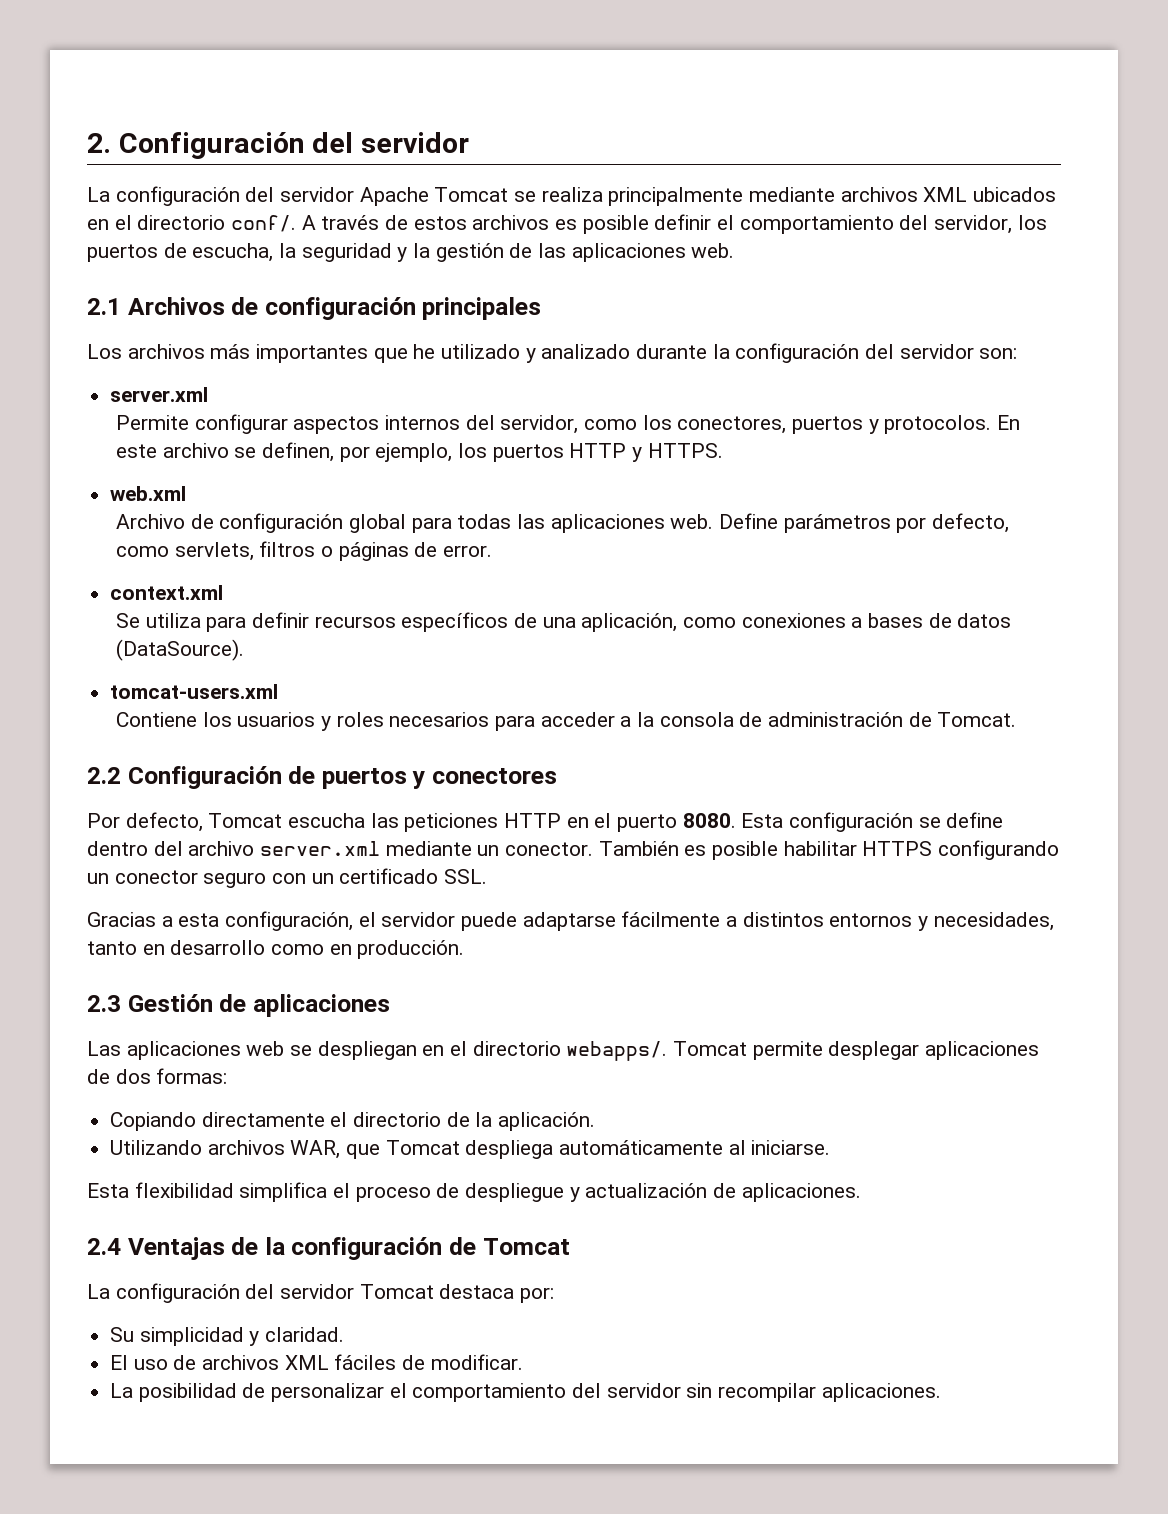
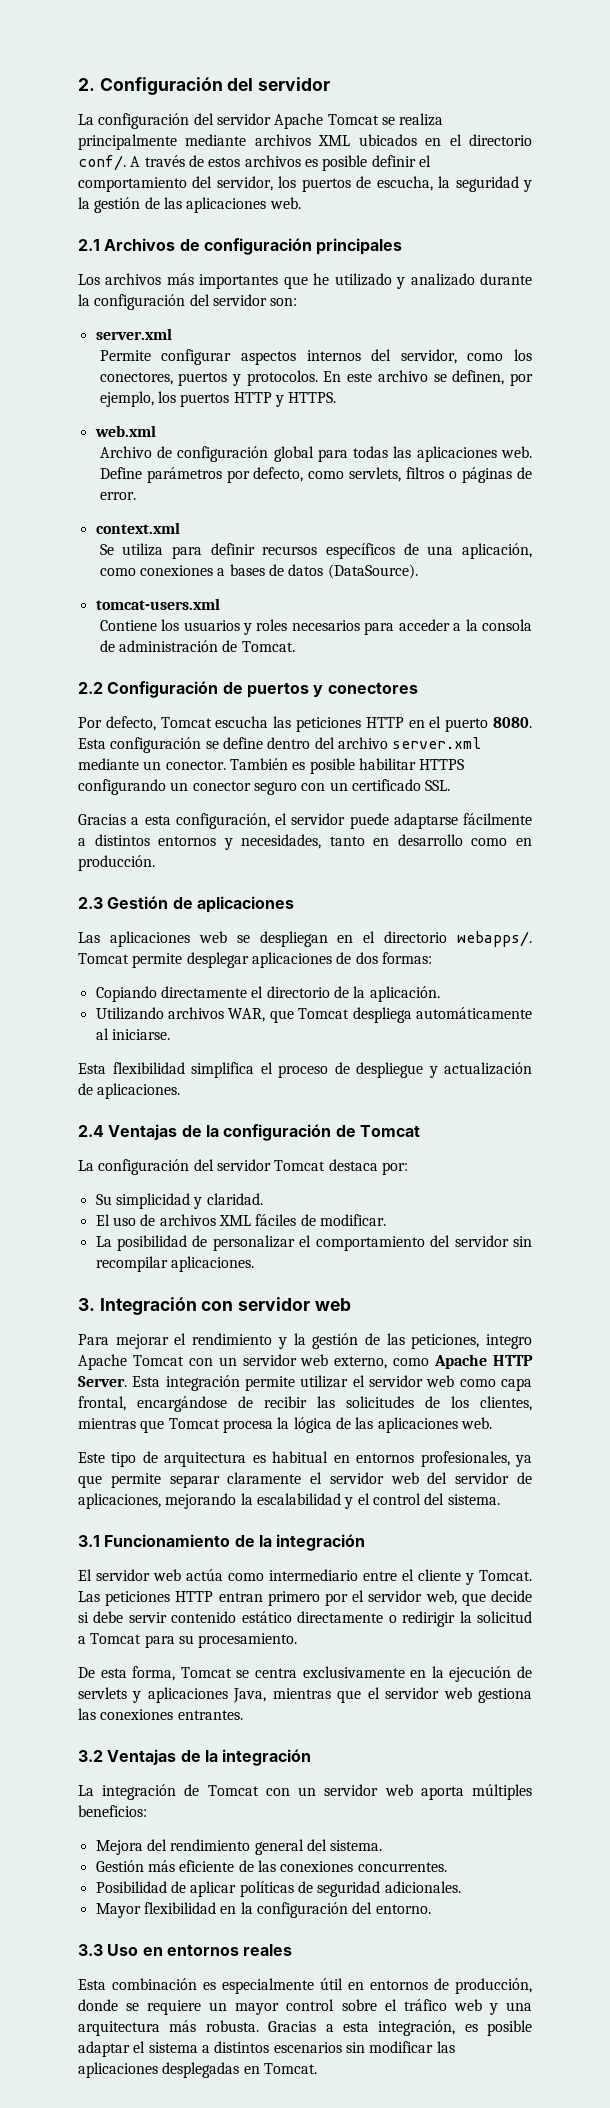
(941, 1392) none -> [78,1297,351,1315] [78,1333,532,1349] [78,1354,533,1370] [78,1375,532,1391] [78,1396,532,1412] [78,1417,492,1433] [78,1451,532,1467] [78,1472,532,1488] [78,1493,500,1509] [78,1534,366,1551] [78,1569,532,1585] [78,1590,532,1606] [78,1611,532,1627] [78,1633,298,1648] [78,1666,533,1682] [78,1687,532,1703] [78,1708,243,1720] [78,1749,312,1766] [78,1784,532,1800] [78,1805,147,1817] [95,1839,383,1855] [95,1860,447,1872] [95,1881,461,1897] [95,1902,431,1918] [78,1944,293,1956] [78,1978,532,1994] [78,1999,533,2015] [78,2020,532,2036] [78,2041,455,2057] [78,2062,317,2078] // 3. Integración con servidor web // Para mejorar el rendimiento y la gestión de las peticiones, integro Apache Tomcat con un servidor web externo, como Apache HTTP Server. Esta integración permite utilizar el servidor web como capa frontal, encargándose de recibir las solicitudes de los clientes, mientras que Tomcat procesa la lógica de las aplicaciones web. // Este tipo de arquitectura es habitual en entornos profesionales, ya que permite separar claramente el servidor web del servidor de aplicaciones, mejorando la escalabilidad y el control del sistema. // 3.1 Funcionamiento de la integración // El servidor web actúa como intermediario entre el cliente y Tomcat. Las peticiones HTTP entran primero por el servidor web, que decide si debe servir contenido estático directamente o redirigir la solicitud a Tomcat para su procesamiento. // De esta forma, Tomcat se centra exclusivamente en la ejecución de servlets y aplicaciones Java, mientras que el servidor web gestiona las conexiones entrantes. // 3.2 Ventajas de la integración // La integración de Tomcat con un servidor web aporta múltiples beneficios: // Mejora del rendimiento general del sistema. // Gestión más eficiente de las conexiones concurrentes. // Posibilidad de aplicar políticas de seguridad adicionales. // Mayor flexibilidad en la configuración del entorno. // 3.3 Uso en entornos reales // Esta combinación es especialmente útil en entornos de producción, donde se requiere un mayor control sobre el tráfico web y una arquitectura más robusta. Gracias a esta integración, es posible adaptar el sistema a distintos escenarios sin modificar las aplicaciones desplegadas en Tomcat.

